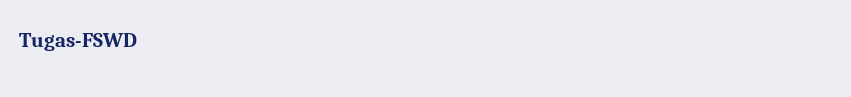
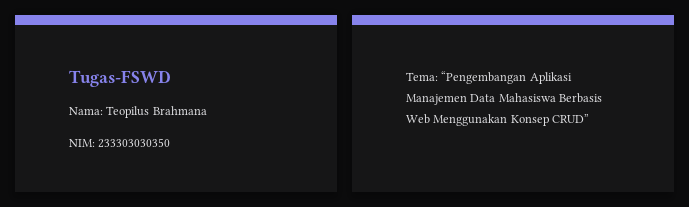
(137, 42) none -> [69,106,207,118] [69,138,171,148] [406,71,572,84] [406,93,603,105] [406,114,590,126] // Nama: Teopilus Brahmana // NIM: 233303030350 // Tema: “Pengembangan Aplikasi Manajemen Data Mahasiswa Berbasis Web Menggunakan Konsep CRUD”

